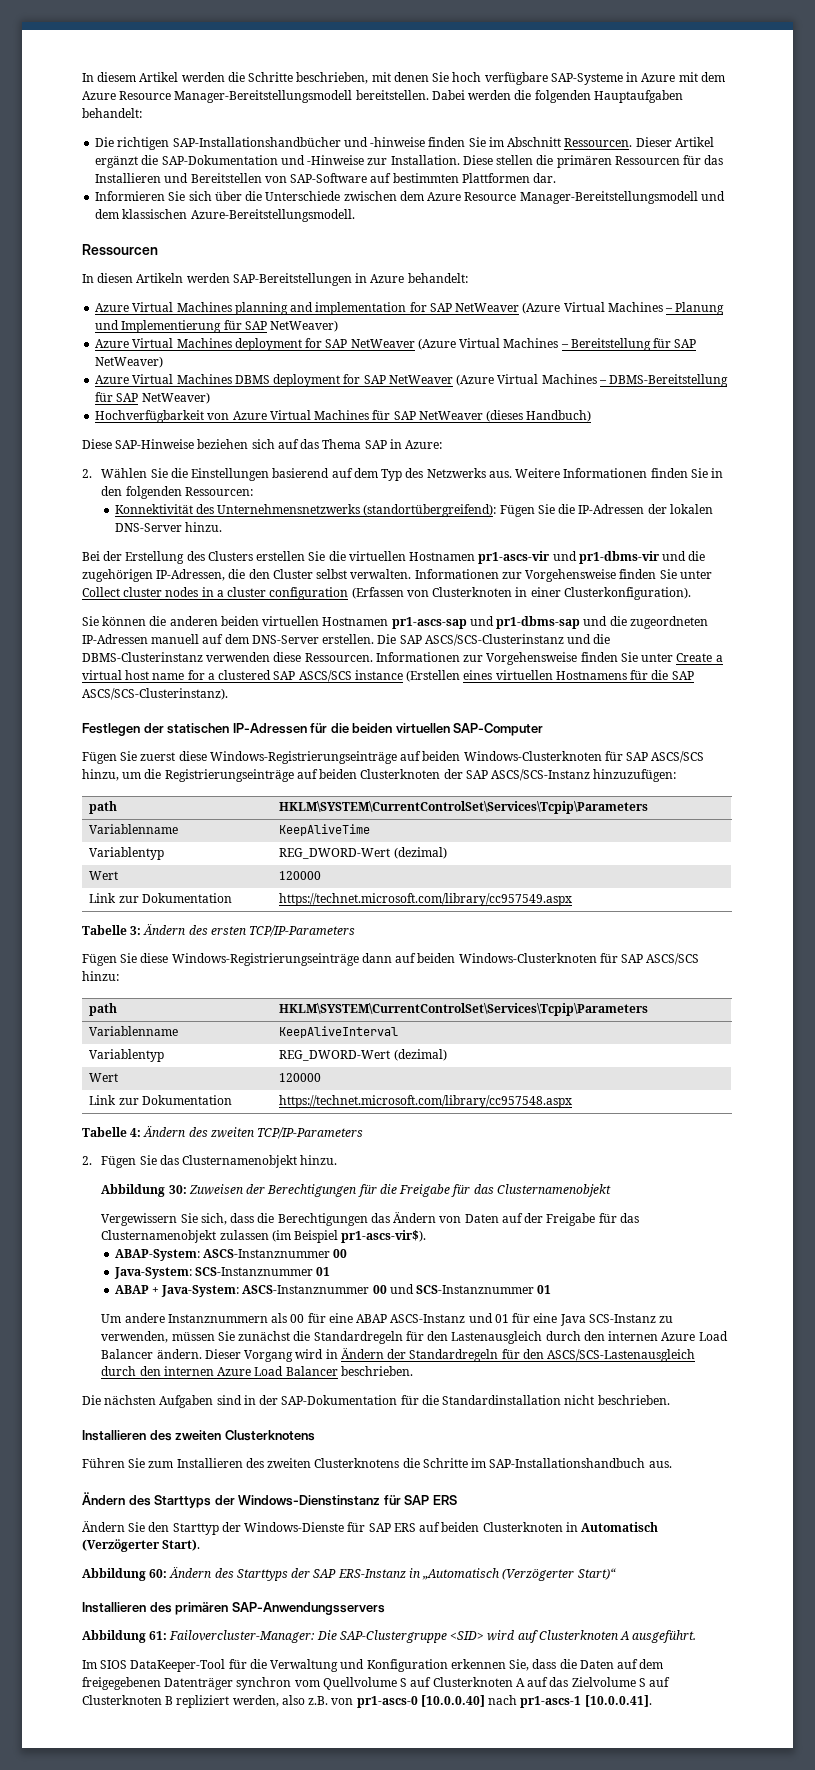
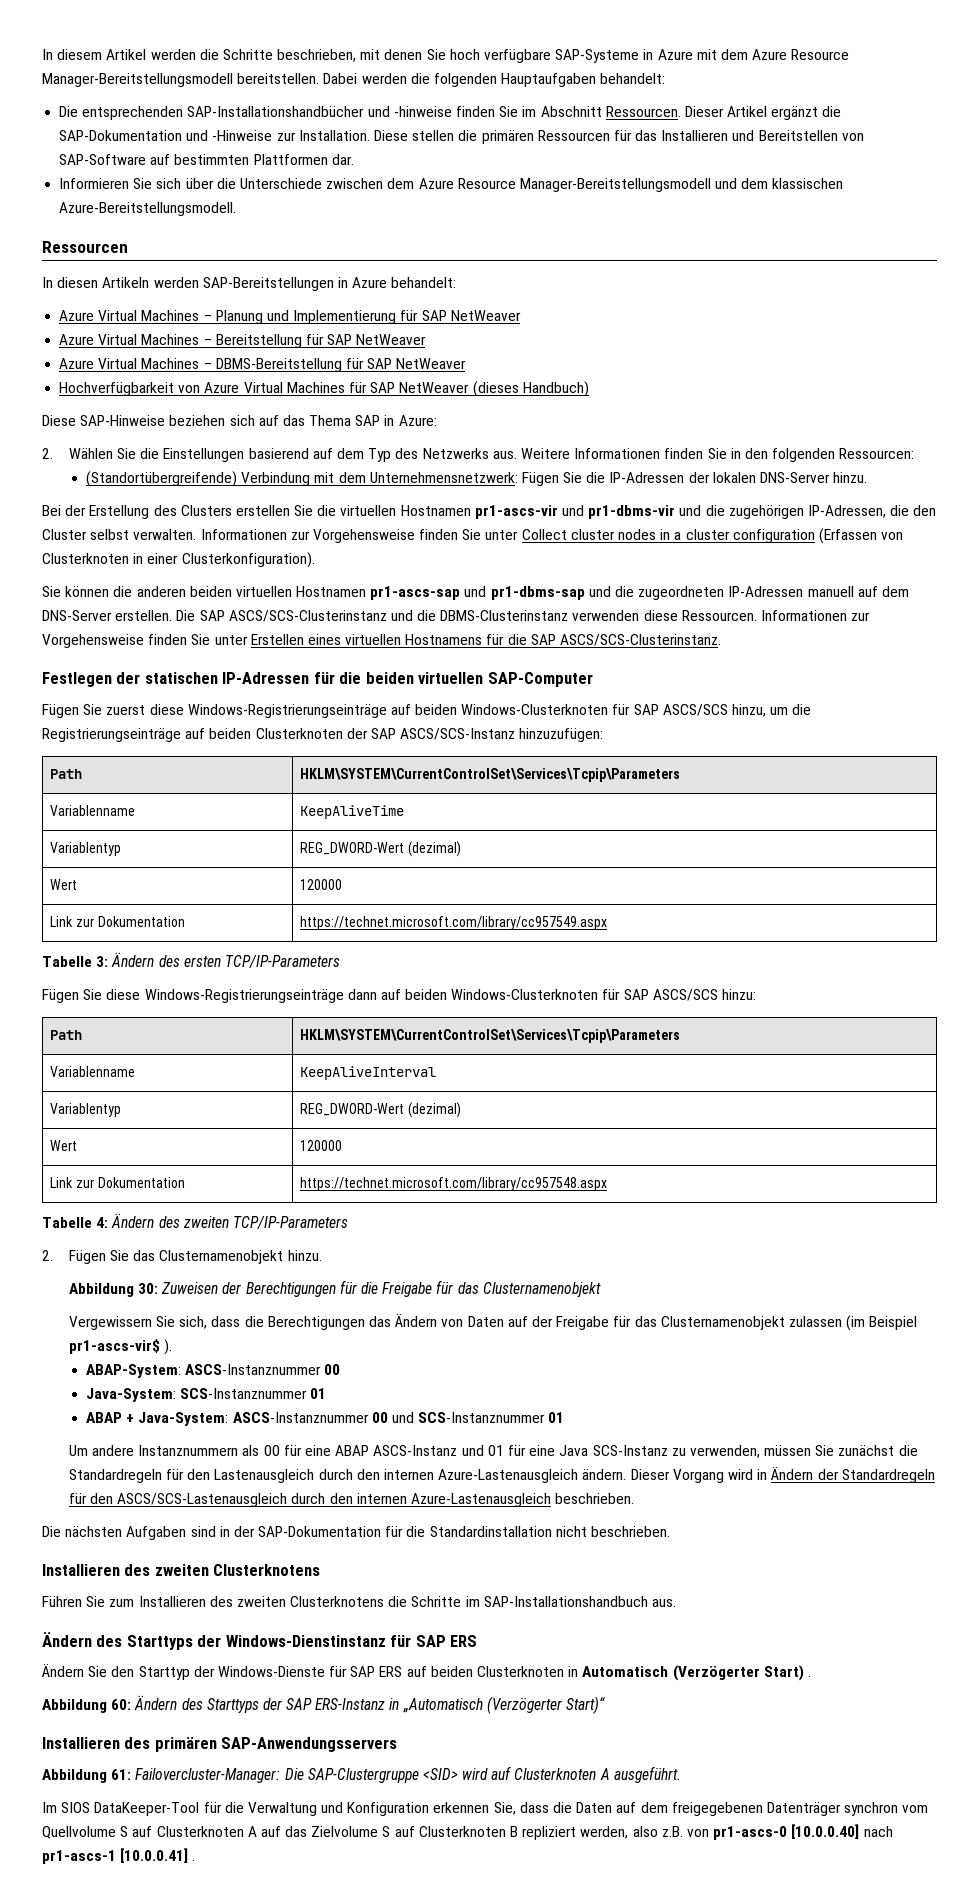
[117,137,170,150] richtigen -> [82,106,184,120] entsprechenden
[234,302,663,315] planning and implementation for SAP NetWeaver (Azure Virtual Machines -> (200, 315) none
[270,320,339,332] [95,338,559,351] NetWeaver) // Azure Virtual Machines deployment for SAP NetWeaver (Azure Virtual Machines -> [450,310,521,321] [59,334,200,345] NetWeaver // Azure Virtual Machines
[95,356,164,368] [95,374,597,387] NetWeaver) // Azure Virtual Machines DBMS deployment for SAP NetWeaver (Azure Virtual Machines -> [356,334,427,345] [59,358,200,369] NetWeaver // Azure Virtual Machines
[141,392,210,404] NetWeaver) -> [396,358,467,369] NetWeaver
[114,504,497,517] Konnektivität des Unternehmensnetzwerks (standortübergreifend): -> [85,471,518,487] (Standortübergreifende) Verbindung mit dem Unternehmensnetzwerk:
[676,653,723,662] [82,670,461,682] Create a virtual host name for a clustered SAP ASCS/SCS instance (Erstellen -> [250,634,304,645] Erstellen
[82,688,228,700] ASCS/SCS-Clusterinstanz). -> [560,634,722,646] ASCS/SCS-Clusterinstanz.
[89,801,118,814] path -> [50,769,83,779] Path
[89,1003,118,1016] path -> [50,1030,83,1040] Path
[341,1230,427,1243] pr1-ascs-vir$). -> [68,1339,173,1355] pr1-ascs-vir$ ).
[661,1331,728,1341] [101,1349,154,1359] Azure Load Balancer -> [438,1469,579,1483] Azure-Lastenausgleich
[217,1366,338,1376] Azure Load Balancer -> [411,1493,552,1507] Azure-Lastenausgleich
[162,1539,201,1551] Start). -> [763,1665,811,1681] Start) .
[584,1695,652,1707] [10.0.0.41]. -> [120,1848,196,1863] [10.0.0.41] .

